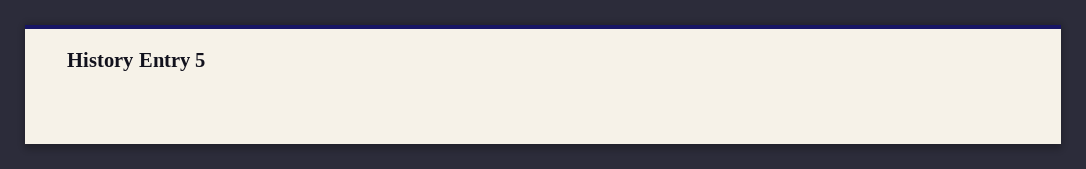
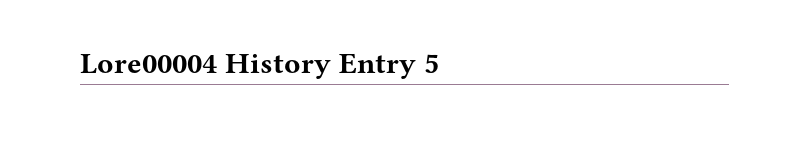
(67, 61) none -> [80,54,217,74] Lore00004

